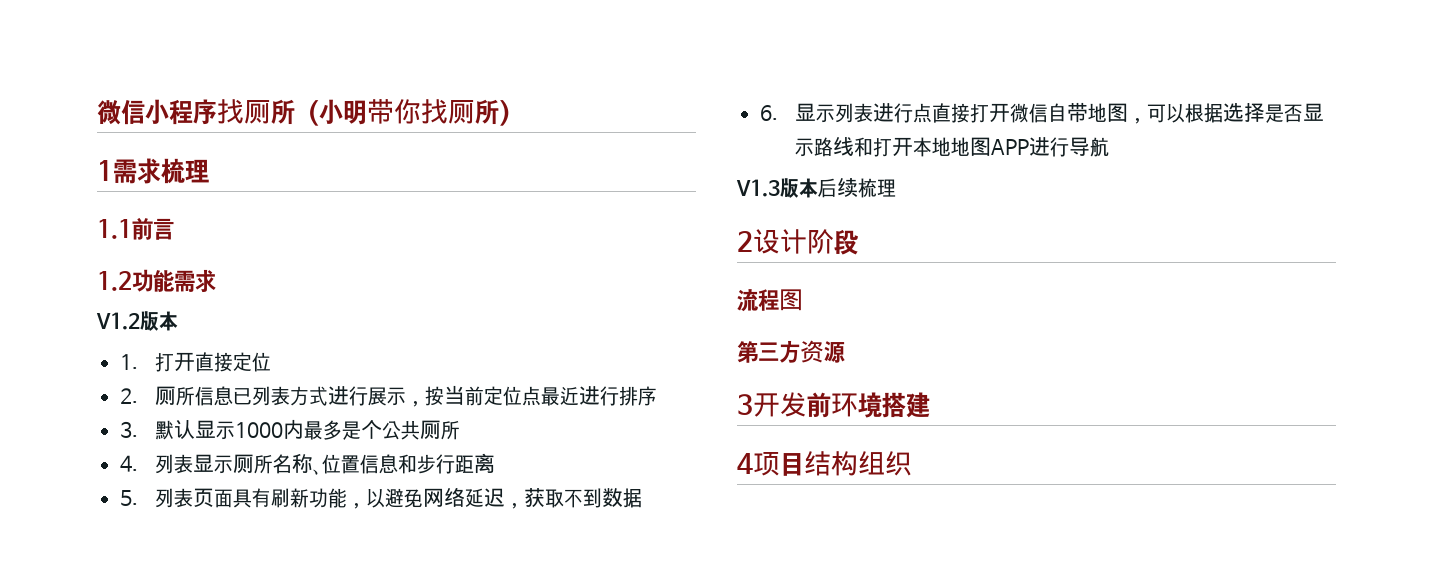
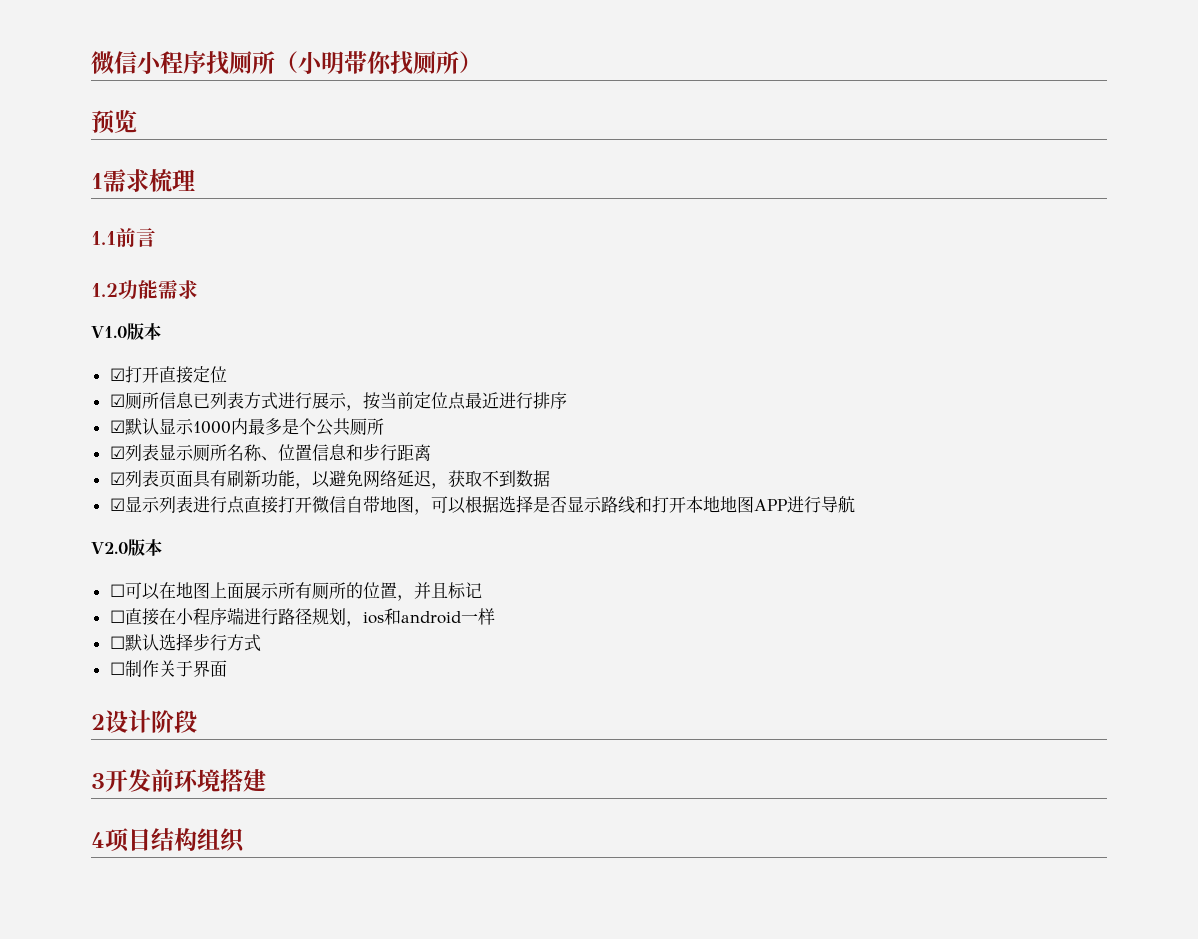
(523, 113) none -> [91,110,137,134] // 预览
[96,311,178,331] [120,354,139,370] V1.2版本 // 1. -> [91,323,161,340] [109,368,125,381] V1.0版本 // ☑
[120,388,139,404] 2. -> [109,394,125,407] ☑
[120,421,139,438] 3. -> [109,420,125,433] ☑
[120,455,139,472] 4. -> [109,446,125,459] ☑
[120,490,139,506] 5. -> [109,472,125,485] ☑
[760,105,779,121] 6. -> [109,498,125,511] ☑
[736,178,896,198] V1.3版本后续梳理 -> [91,539,162,556] [109,582,482,601] [109,607,495,627] [109,633,261,652] [109,660,227,677] V2.0版本 // ☐可以在地图上面展示所有厕所的位置，并且标记 // ☐直接在小程序端进行路径规划，ios和android一样 // ☐默认选择步行方式 // ☐制作关于界面
[737,289,803,312] [737,340,845,363] // 流程图 // 第三方资源 -> (197, 721) none

